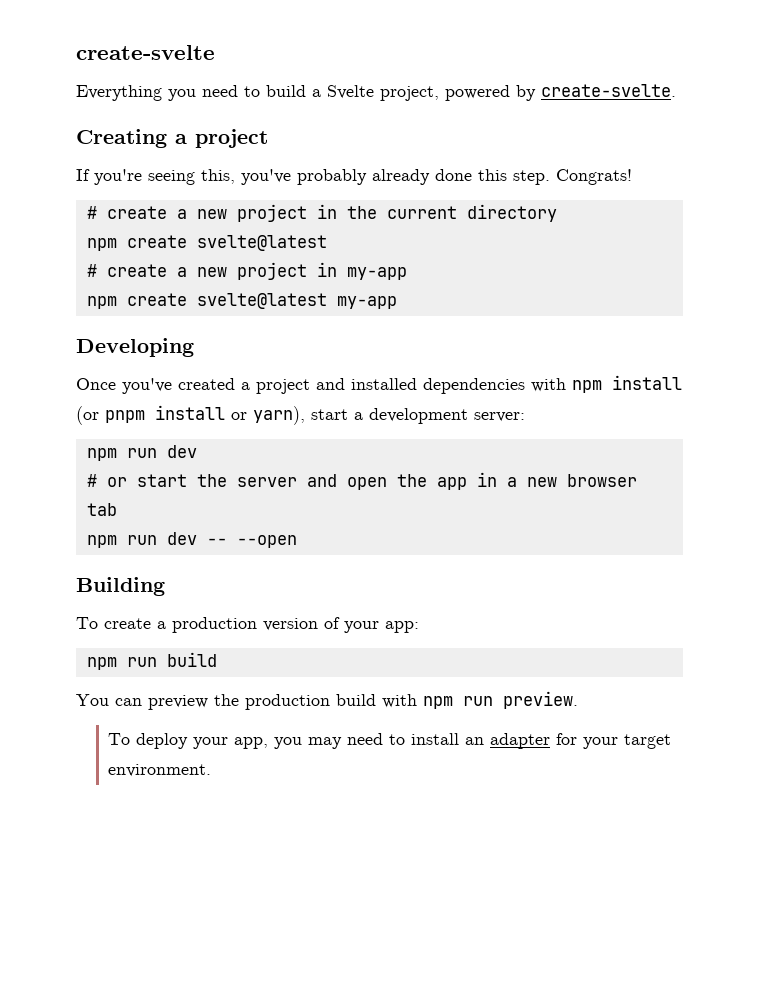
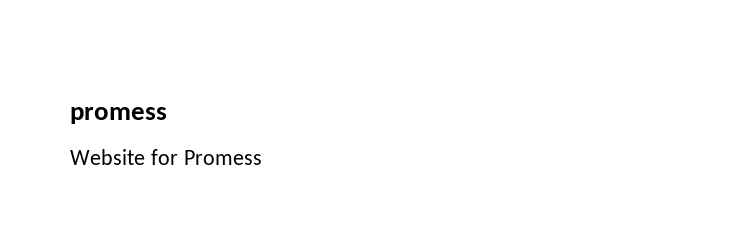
[76,45,215,60] [76,84,676,101] [76,129,268,148] [76,169,632,185] [86,204,557,222] [86,235,327,251] [86,262,407,280] [86,293,397,309] [76,338,194,357] [76,375,682,394] [76,405,525,425] [86,445,197,461] [86,472,637,490] [86,503,117,516] [86,532,297,548] [76,577,165,596] [76,617,419,633] [86,652,217,670] [76,691,578,710] [108,733,672,749] [108,764,212,777] create-svelte // Everything you need to build a Svelte project, powered by create-svelte. // Creating a project // If you're seeing this, you've probably already done this step. Congrats! // # create a new project in the current directory // npm create svelte@latest // # create a new project in my-app // npm create svelte@latest my-app // Developing // Once you've created a project and installed dependencies with npm install (or pnpm install or yarn), start a development server: // npm run dev // # or start the server and open the app in a new browser tab // npm run dev -- --open // Building // To create a production version of your app: // npm run build // You can preview the production build with npm run preview. // To deploy your app, you may need to install an adapter for your target environment. -> [70,107,167,124] [70,149,262,165] promess // Website for Promess

